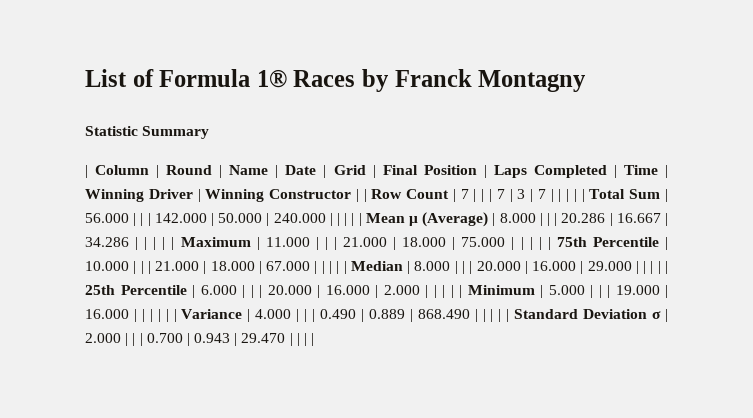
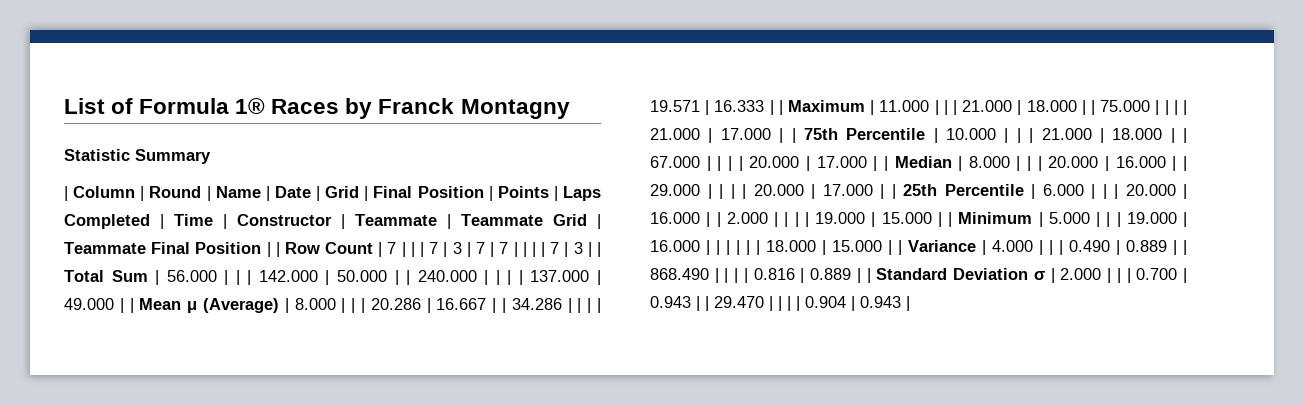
(487, 171) none -> [497,186,558,201] Points |
[85,189,352,202] Winning Driver | Winning Constructor -> [237,214,601,229] [64,242,262,254] Constructor | Teammate | Teammate Grid | Teammate Final Position
[558,189,585,202] | | | | -> [499,242,601,257] 7 | | | | 7 | 3 | |
(270, 219) none -> [406,270,411,285] |
(355, 219) none -> [530,270,601,285] [64,298,124,313] 137.000 | 49.000 |
(668, 219) none -> [502,298,507,313] |
(166, 243) none -> [650,100,774,115] 19.571 | 16.333 |
(456, 243) none -> [1091,100,1095,115] |
(542, 243) none -> [650,128,784,143] 21.000 | 17.000 |
(262, 267) none -> [1183,128,1187,143] |
(340, 267) none -> [749,156,878,171] 20.000 | 17.000 |
(584, 267) none -> [1182,156,1187,171] |
(661, 267) none -> [753,184,884,199] 20.000 | 17.000 |
(378, 291) none -> [716,212,721,227] |
(454, 291) none -> [815,212,942,227] 19.000 | 15.000 |
(177, 315) none -> [766,240,902,255] 18.000 | 15.000 | |
(413, 315) none -> [1183,240,1187,255] |
(502, 315) none -> [753,268,861,283] 0.816 | 0.889 |
(238, 339) none -> [705,296,709,311] |
(315, 339) none -> [805,296,910,311] 0.904 | 0.943 |

